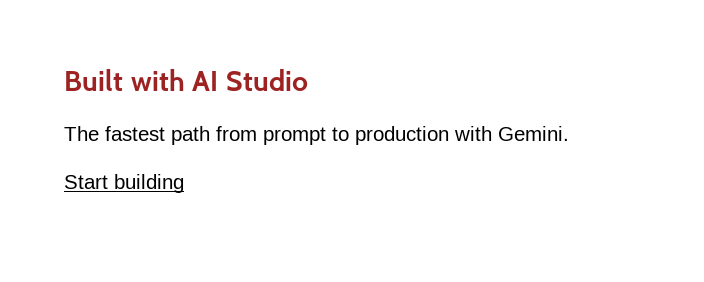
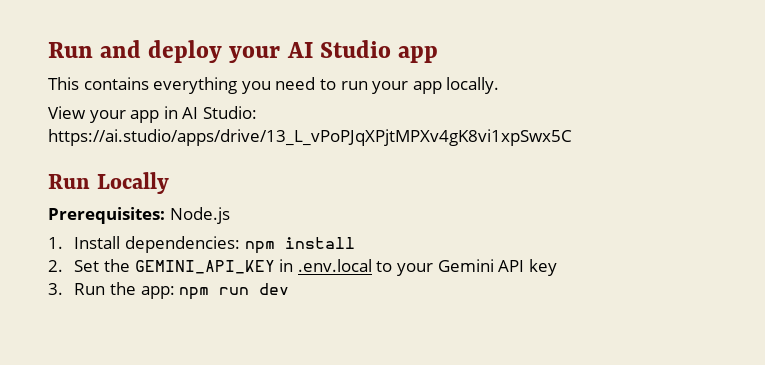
[64,69,309,91] [64,126,569,145] [64,174,184,193] Built with AI Studio // The fastest path from prompt to production with Gemini. // Start building -> [48,40,438,63] [48,77,500,94] [48,106,257,123] [48,129,572,146] [48,172,169,194] [48,207,230,224] [48,236,355,254] [48,259,557,276] [48,282,290,300] Run and deploy your AI Studio app // This contains everything you need to run your app locally. // View your app in AI Studio: https://ai.studio/apps/drive/13_L_vPoPJqXPjtMPXv4gK8vi1xpSwx5C // Run Locally // Prerequisites: Node.js // 1. Install dependencies: npm install // 2. Set the GEMINI_API_KEY in .env.local to your Gemini API key // 3. Run the app: npm run dev

